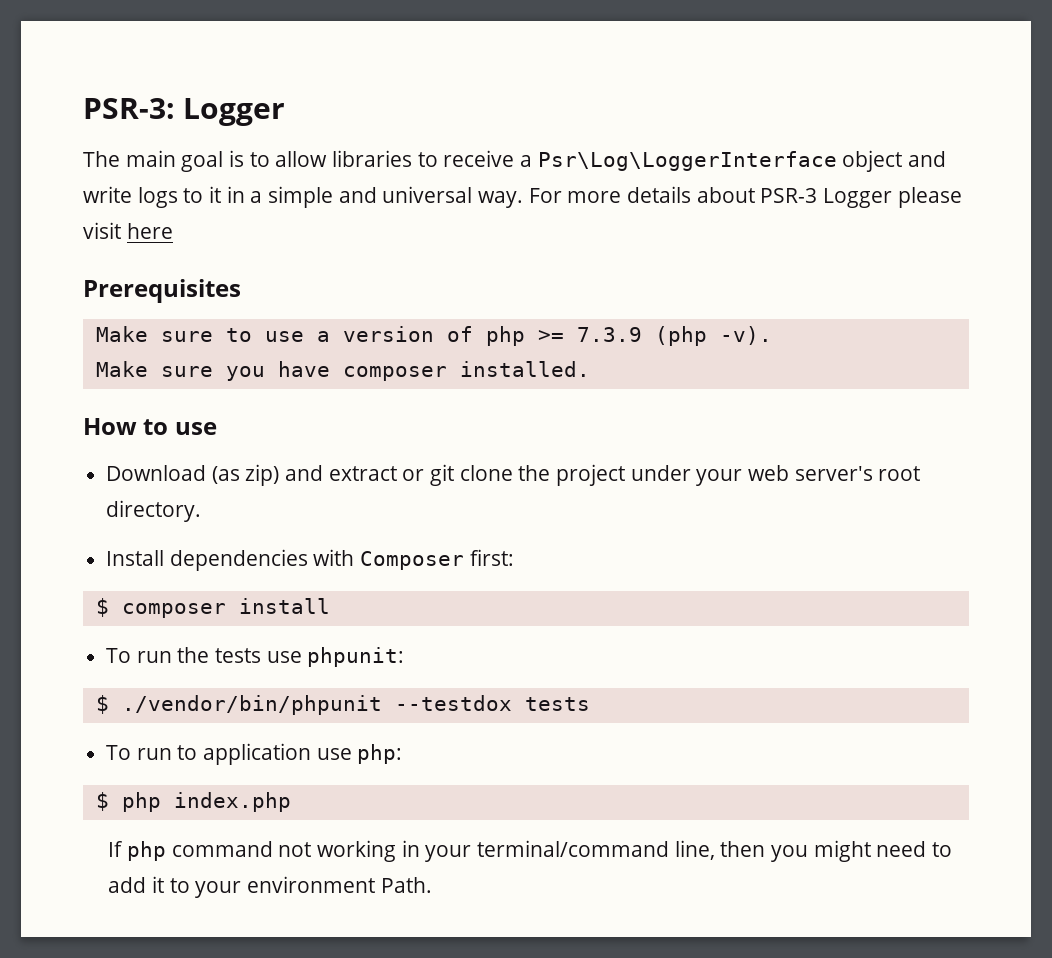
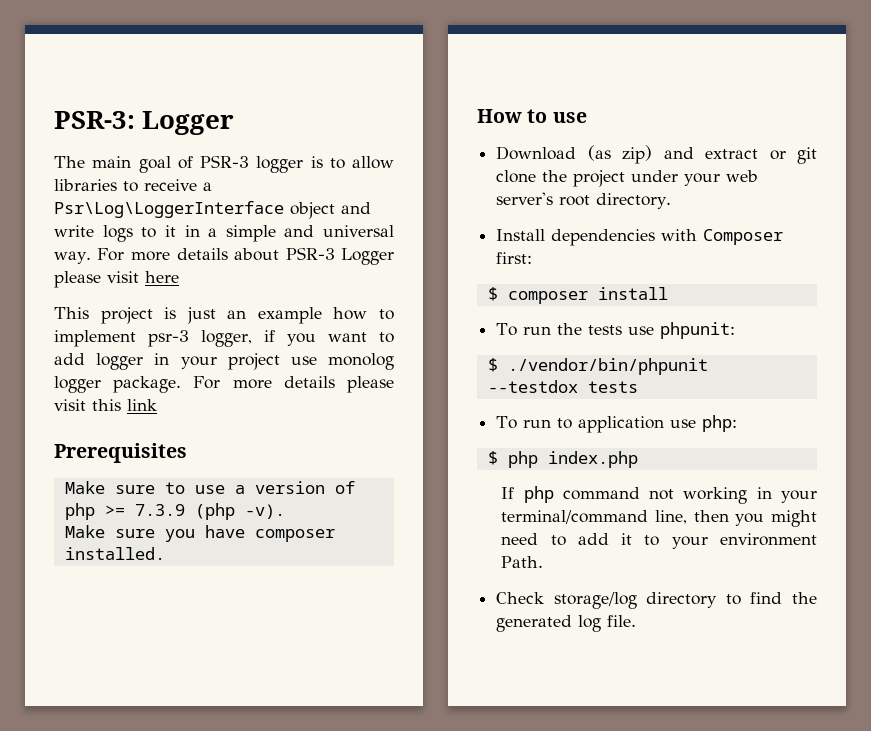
(224, 161) none -> [177,155,304,173] of PSR-3 logger
(173, 231) none -> [54,307,394,324] [54,330,394,347] [54,353,394,370] [54,376,394,393] [54,399,157,411] // This project is just an example how to implement psr-3 logger, if you want to add logger in your project use monolog logger package. For more details please visit this link
(432, 885) none -> [496,592,817,609] [496,615,637,632] // Check storage/log directory to find the generated log file.

